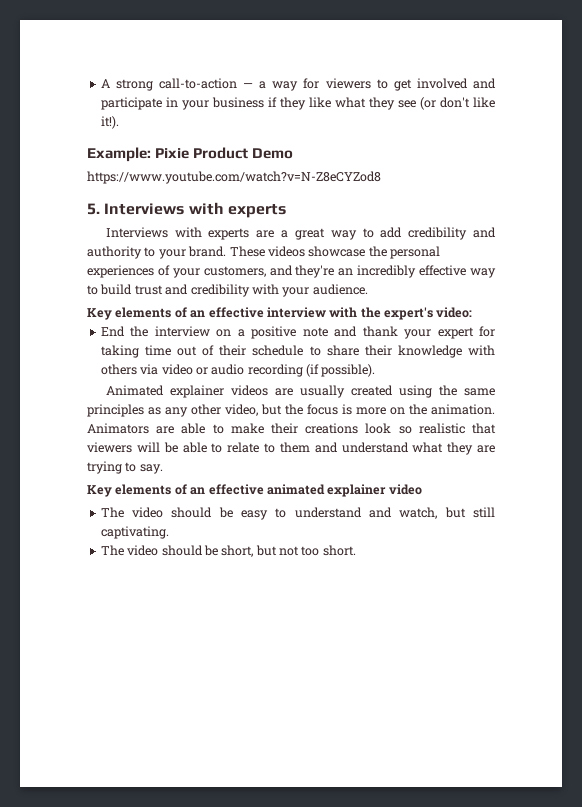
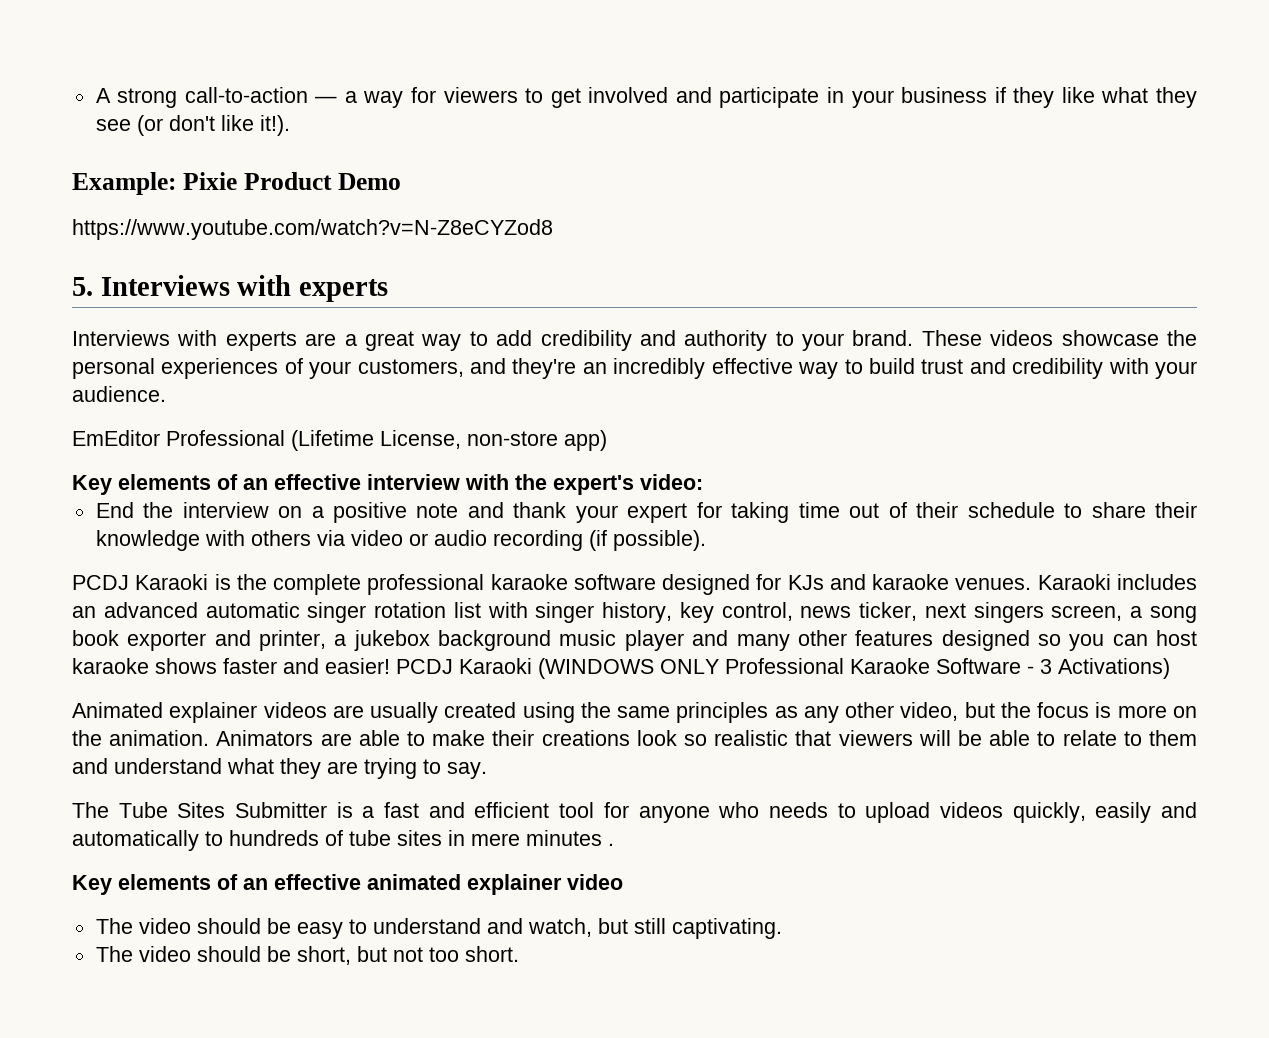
(368, 289) none -> [72,430,607,451] // EmEditor Professional (Lifetime License, non-store app)
(376, 370) none -> [72,574,1197,595] [72,602,1197,623] [72,630,1197,651] [72,658,1170,679] // PCDJ Karaoki is the complete professional karaoke software designed for KJs and karaoke venues. Karaoki includes an advanced automatic singer rotation list with singer history, key control, news ticker, next singers screen, a song book exporter and printer, a jukebox background music player and many other features designed so you can host karaoke shows faster and easier! PCDJ Karaoki (WINDOWS ONLY Professional Karaoke Software - 3 Activations)
(163, 469) none -> [72,802,1198,823] [72,830,614,851] // The Tube Sites Submitter is a fast and efficient tool for anyone who needs to upload videos quickly, easily and automatically to hundreds of tube sites in mere minutes .

